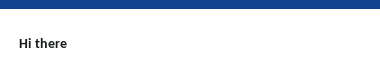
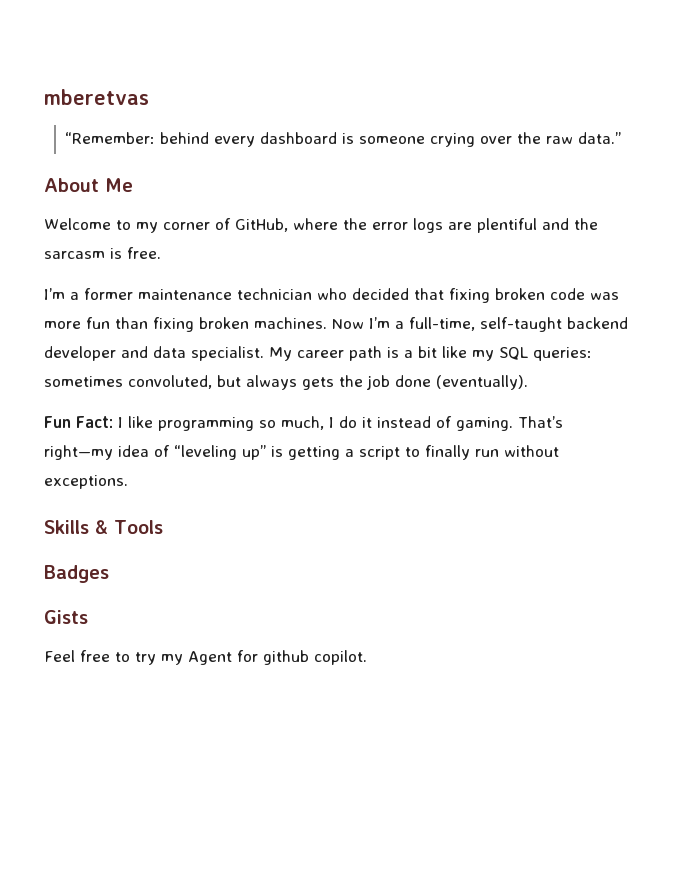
[19,38,67,48] Hi there -> [44,89,149,105] [65,132,622,147] [44,178,133,192] [44,218,598,233] [44,247,161,259] [44,288,619,303] [44,317,628,332] [44,346,592,361] [44,375,528,390] [44,416,563,431] [44,445,559,460] [44,475,128,489] [44,520,163,534] [44,565,109,583] [44,610,88,624] [44,650,367,665] mberetvas // “Remember: behind every dashboard is someone crying over the raw data.” // About Me // Welcome to my corner of GitHub, where the error logs are plentiful and the sarcasm is free. // I’m a former maintenance technician who decided that fixing broken code was more fun than fixing broken machines. Now I’m a full-time, self-taught backend developer and data specialist. My career path is a bit like my SQL queries: sometimes convoluted, but always gets the job done (eventually). // Fun Fact: I like programming so much, I do it instead of gaming. That’s right—my idea of “leveling up” is getting a script to finally run without exceptions. // Skills & Tools // Badges // Gists // Feel free to try my Agent for github copilot.

